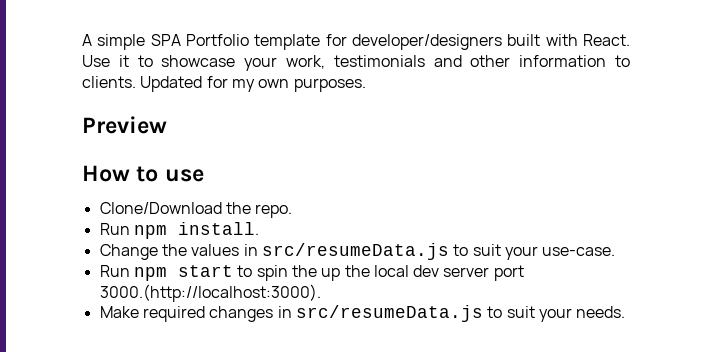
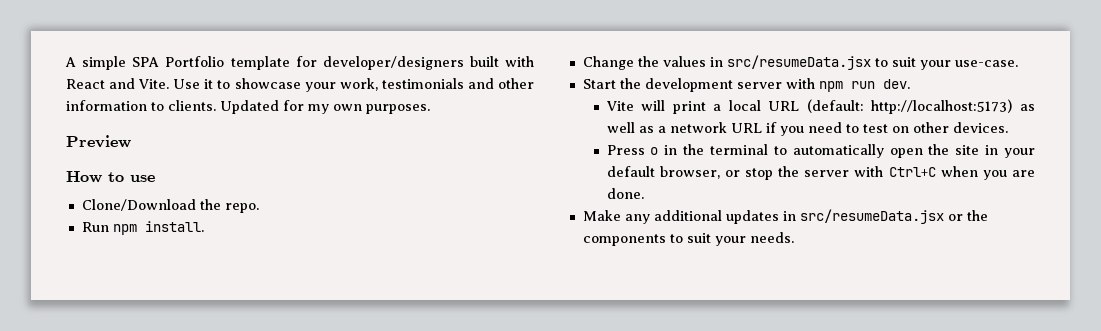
[583,34,630,46] React. -> [66,78,170,89] React and Vite.
[261,243,449,260] src/resumeData.js -> [726,55,871,70] src/resumeData.jsx
[99,265,524,281] [99,284,321,302] [99,305,483,322] Run npm start to spin the up the local dev server port 3000.(http://localhost:3000). // Make required changes in src/resumeData.js -> [582,78,910,92] [605,99,1035,114] [606,122,1008,136] [606,144,1035,158] [606,166,1035,180] [606,188,644,199] [582,209,988,224] [582,234,666,246] Start the development server with npm run dev. // Vite will print a local URL (default: http://localhost:5173) as well as a network URL if you need to test on other devices. // Press o in the terminal to automatically open the site in your default browser, or stop the server with Ctrl+C when you are done. // Make any additional updates in src/resumeData.jsx or the components

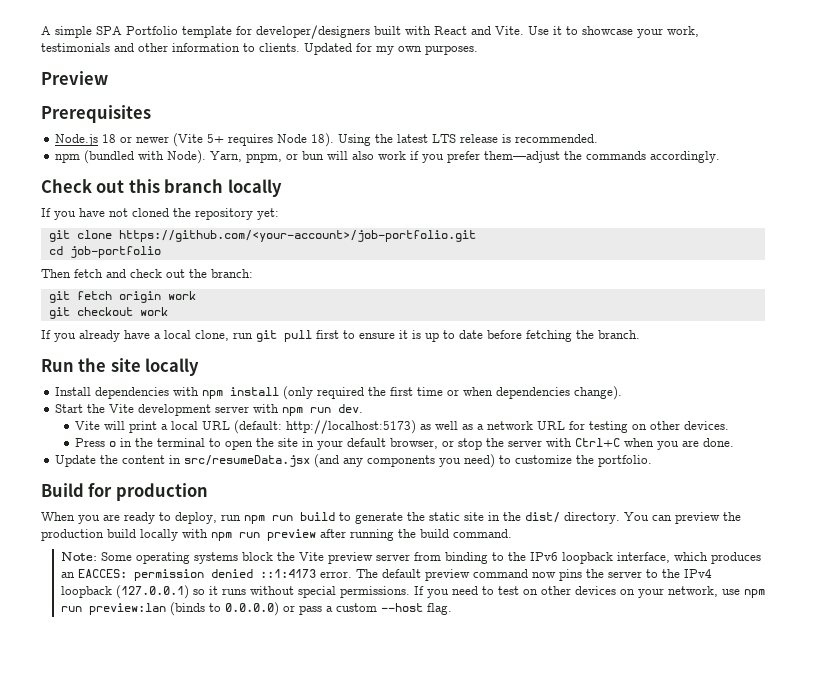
[66,171,155,183] [81,199,259,213] [81,221,204,235] [582,55,1018,70] How to use // Clone/Download the repo. // Run npm install. // Change the values in src/resumeData.jsx to suit your use-case. -> [41,105,151,123] [55,133,599,147] [55,150,721,164] [41,179,282,197] [41,208,279,220] [48,230,476,242] [48,246,161,258] [41,269,253,278] [48,291,196,303] [48,307,168,319] [41,330,640,342] [41,358,200,376] [55,386,623,400] Prerequisites // Node.js 18 or newer (Vite 5+ requires Node 18). Using the latest LTS release is recommended. // npm (bundled with Node). Yarn, pnpm, or bun will also work if you prefer them—adjust the commands accordingly. // Check out this branch locally // If you have not cloned the repository yet: // git clone https://github.com/<your-account>/job-portfolio.git // cd job-portfolio // Then fetch and check out the branch: // git fetch origin work // git checkout work // If you already have a local clone, run git pull first to ensure it is up to date before fetching the branch. // Run the site locally // Install dependencies with npm install (only required the first time or when dependencies change).
(641, 83) none -> [109,404,135,413] Vite
[765,122,888,136] if you need to test -> [569,421,629,433] for testing
[792,144,884,158] automatically -> (222, 442) none
[582,209,988,224] [582,232,794,246] Make any additional updates in src/resumeData.jsx or the components to suit your needs. -> [55,454,653,468] [41,483,208,501] [41,512,741,524] [41,529,512,541] [60,552,761,564] [60,569,712,581] [60,585,765,599] [60,602,452,616] Update the content in src/resumeData.jsx (and any components you need) to customize the portfolio. // Build for production // When you are ready to deploy, run npm run build to generate the static site in the dist/ directory. You can preview the production build locally with npm run preview after running the build command. // Note: Some operating systems block the Vite preview server from binding to the IPv6 loopback interface, which produces an EACCES: permission denied ::1:4173 error. The default preview command now pins the server to the IPv4 loopback (127.0.0.1) so it runs without special permissions. If you need to test on other devices on your network, use npm run preview:lan (binds to 0.0.0.0) or pass a custom --host flag.

